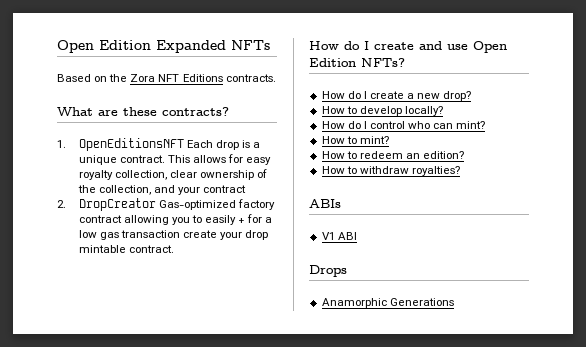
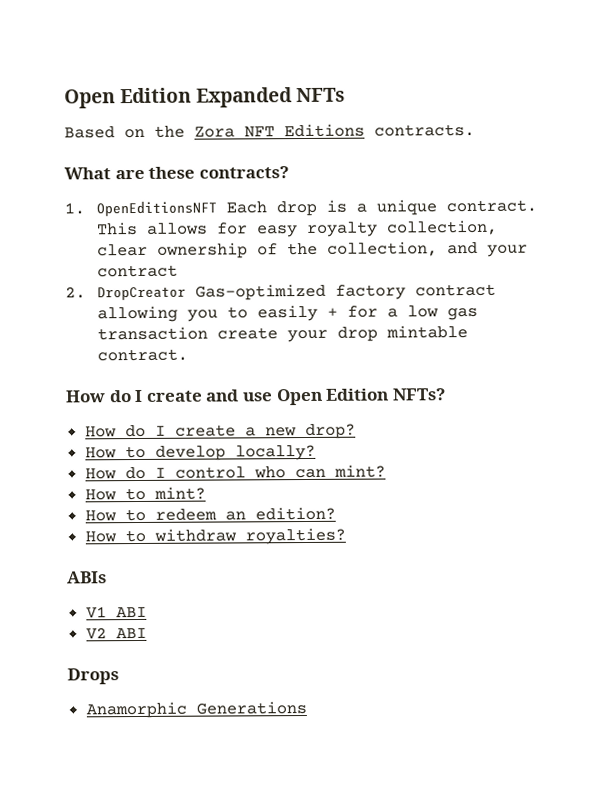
(357, 236) none -> [85,627,147,640] // V2 ABI

